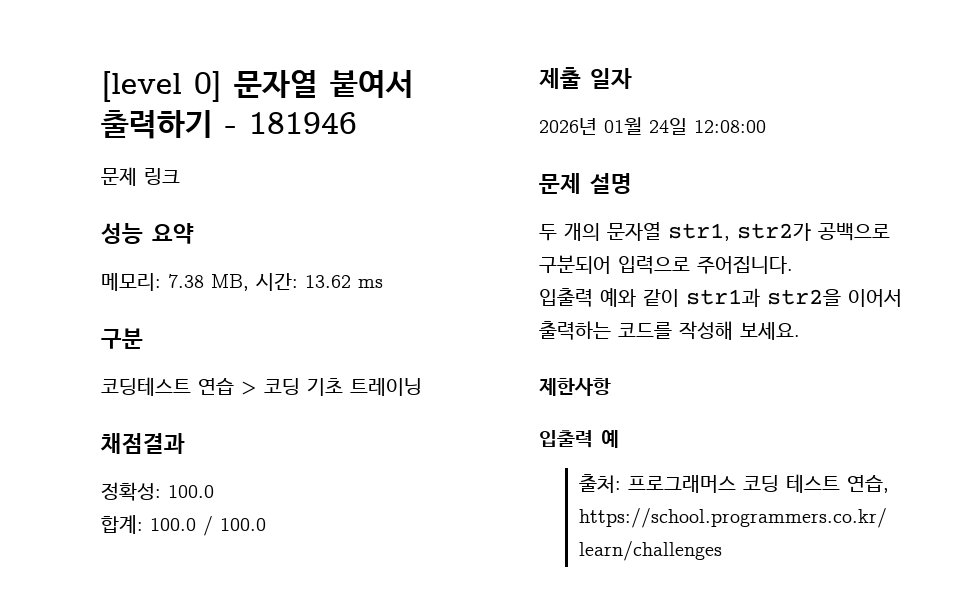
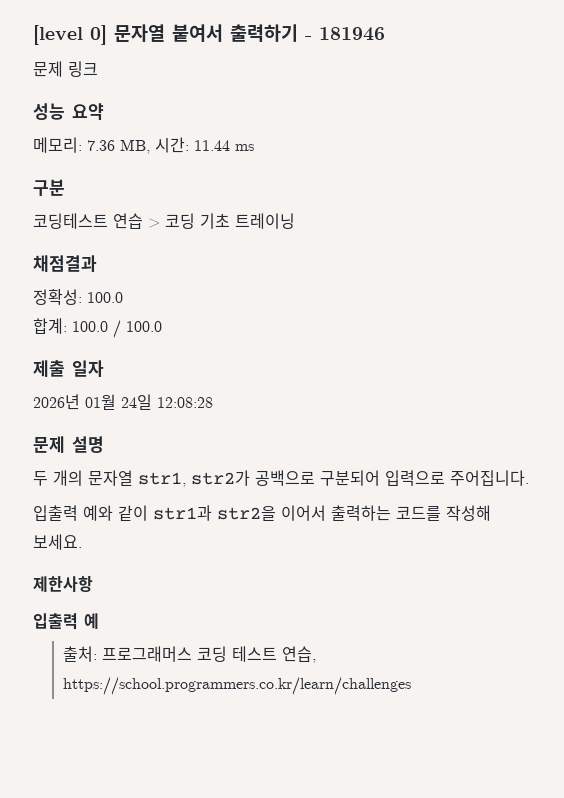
[168,274,204,288] 7.38 -> [87,140,115,151] 7.36
[305,275,351,288] 13.62 -> [194,140,230,151] 11.44
[694,120,766,133] 12:08:00 -> [157,397,213,408] 12:08:28

